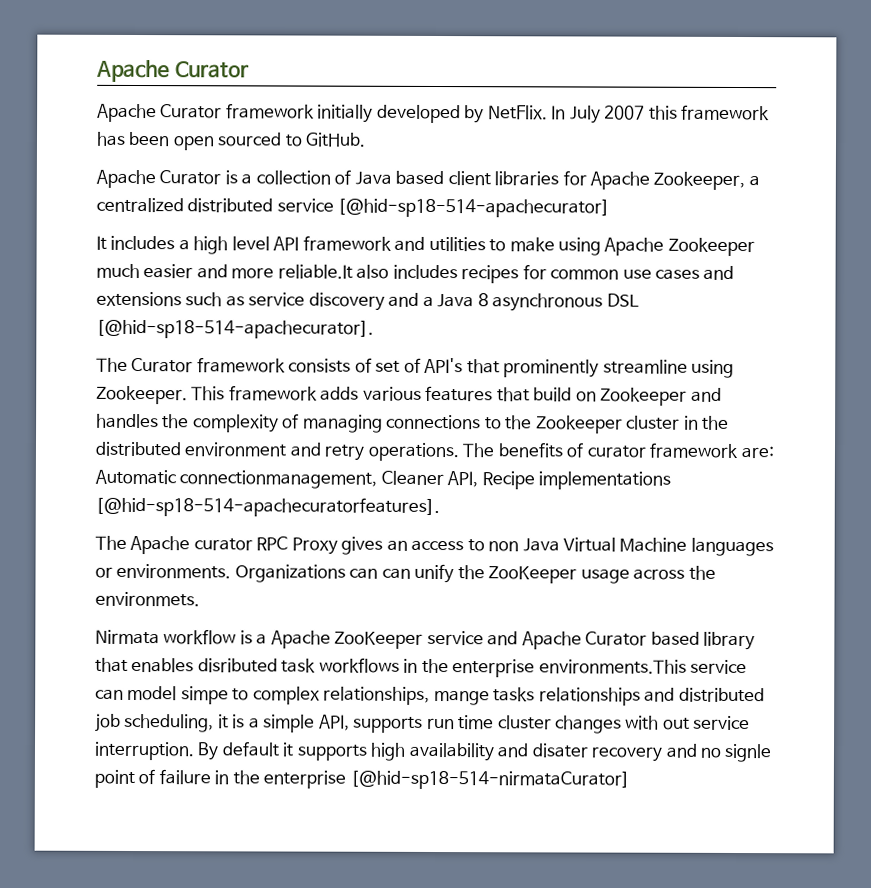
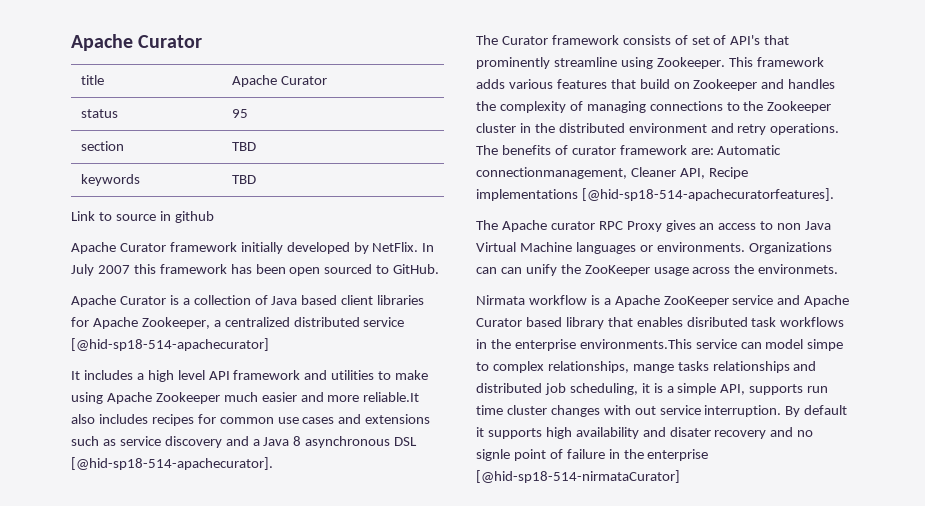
[96,59,249,83] Apache Curator -> [71,34,203,51] [81,75,105,85] [232,75,328,87] [81,109,119,118] [232,109,249,118] [81,141,125,151] [232,142,257,151] [81,174,141,186] [232,175,257,184] [71,211,214,223] Apache Curator // title | Apache Curator // status | 95 // section | TBD // keywords | TBD // Link to source in github

